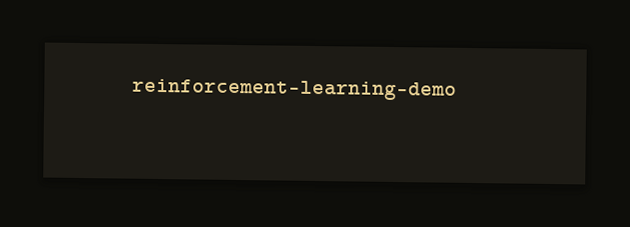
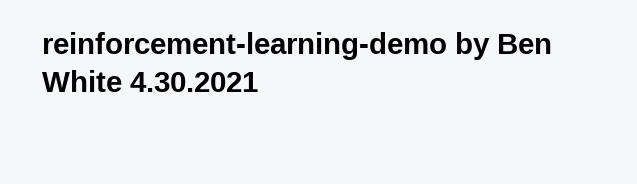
(457, 89) none -> [455,32,552,60] [42,70,258,92] by Ben White 4.30.2021

